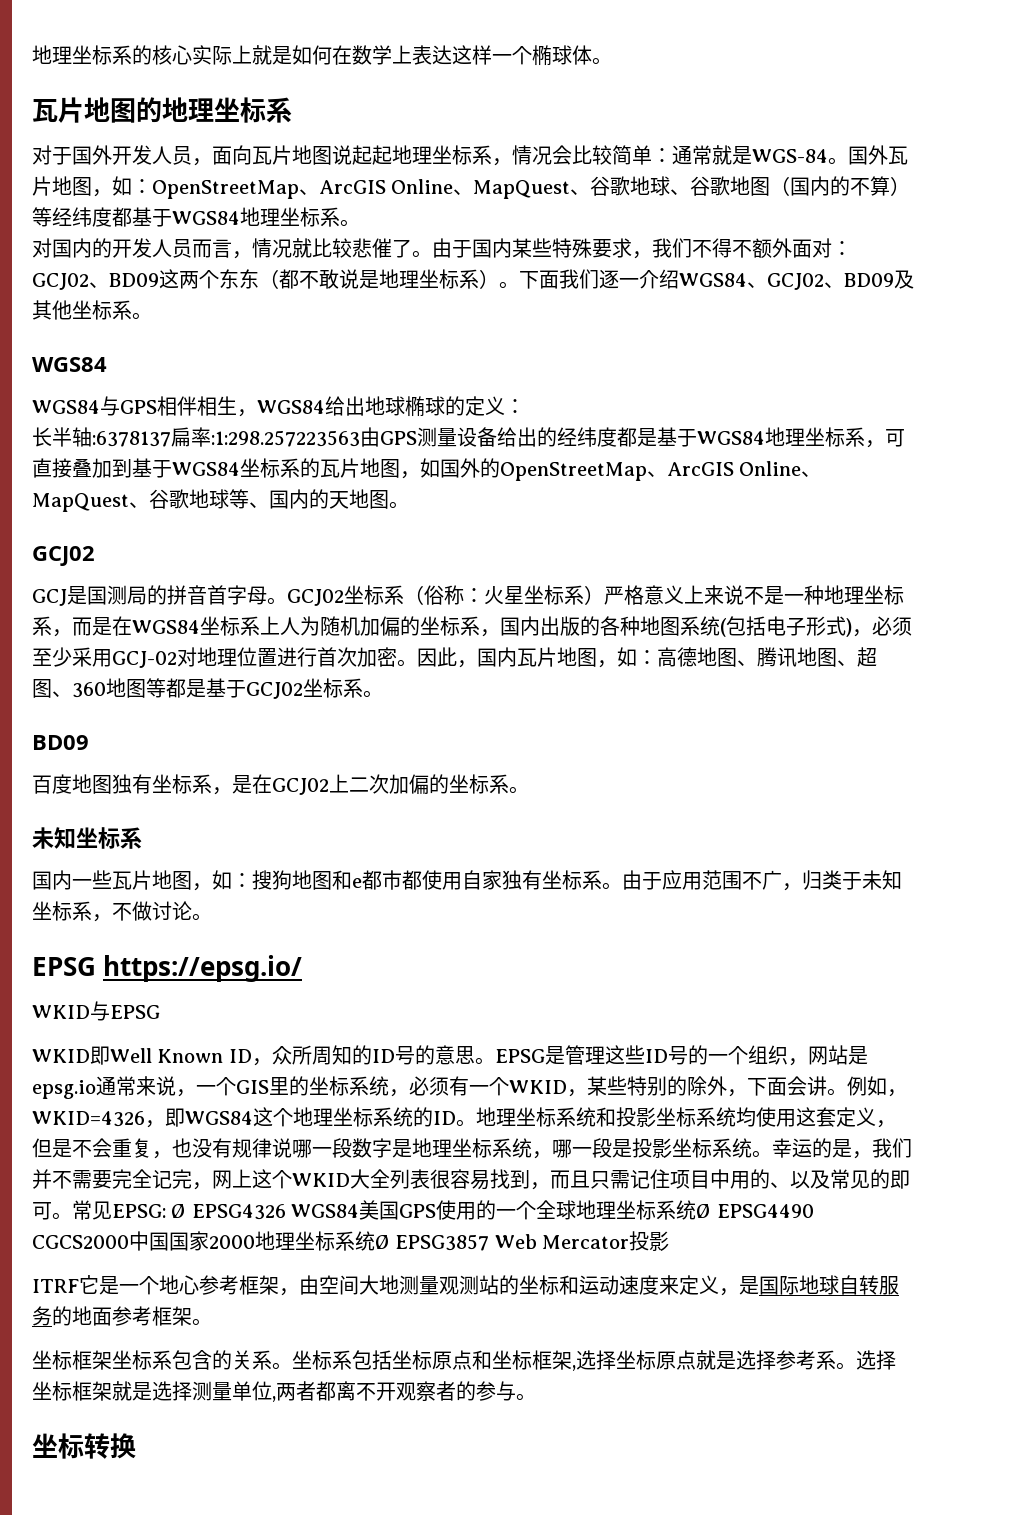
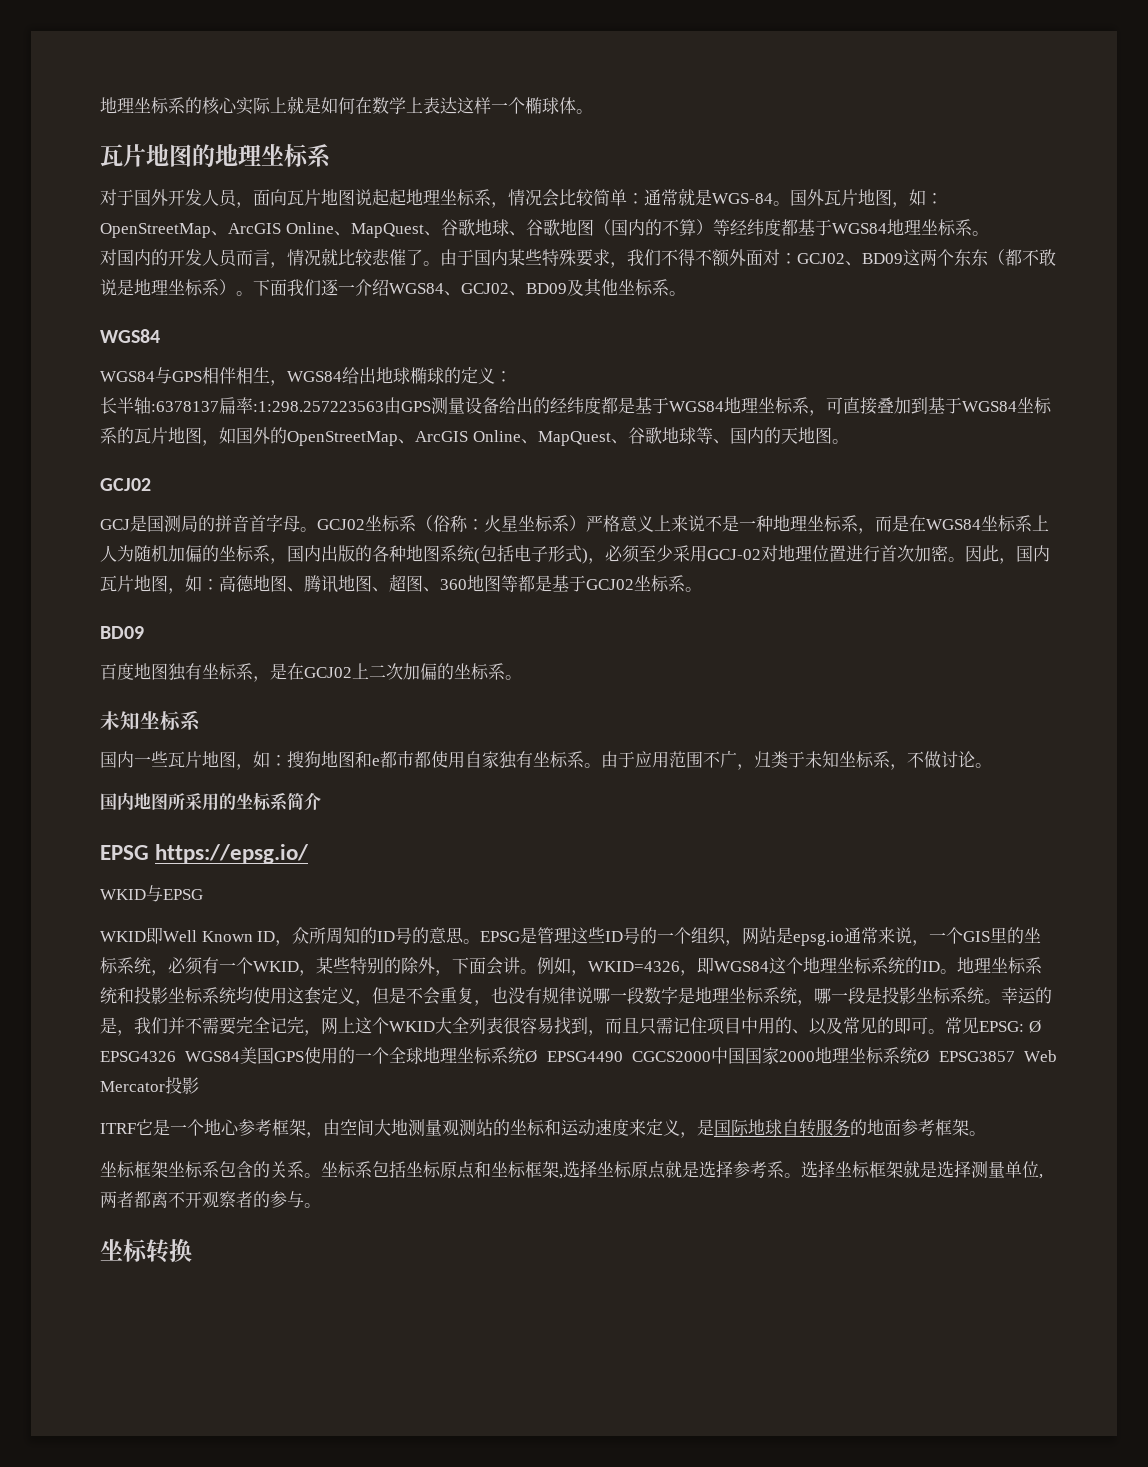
(212, 917) none -> [100,792,321,811] // 国内地图所采用的坐标系简介

